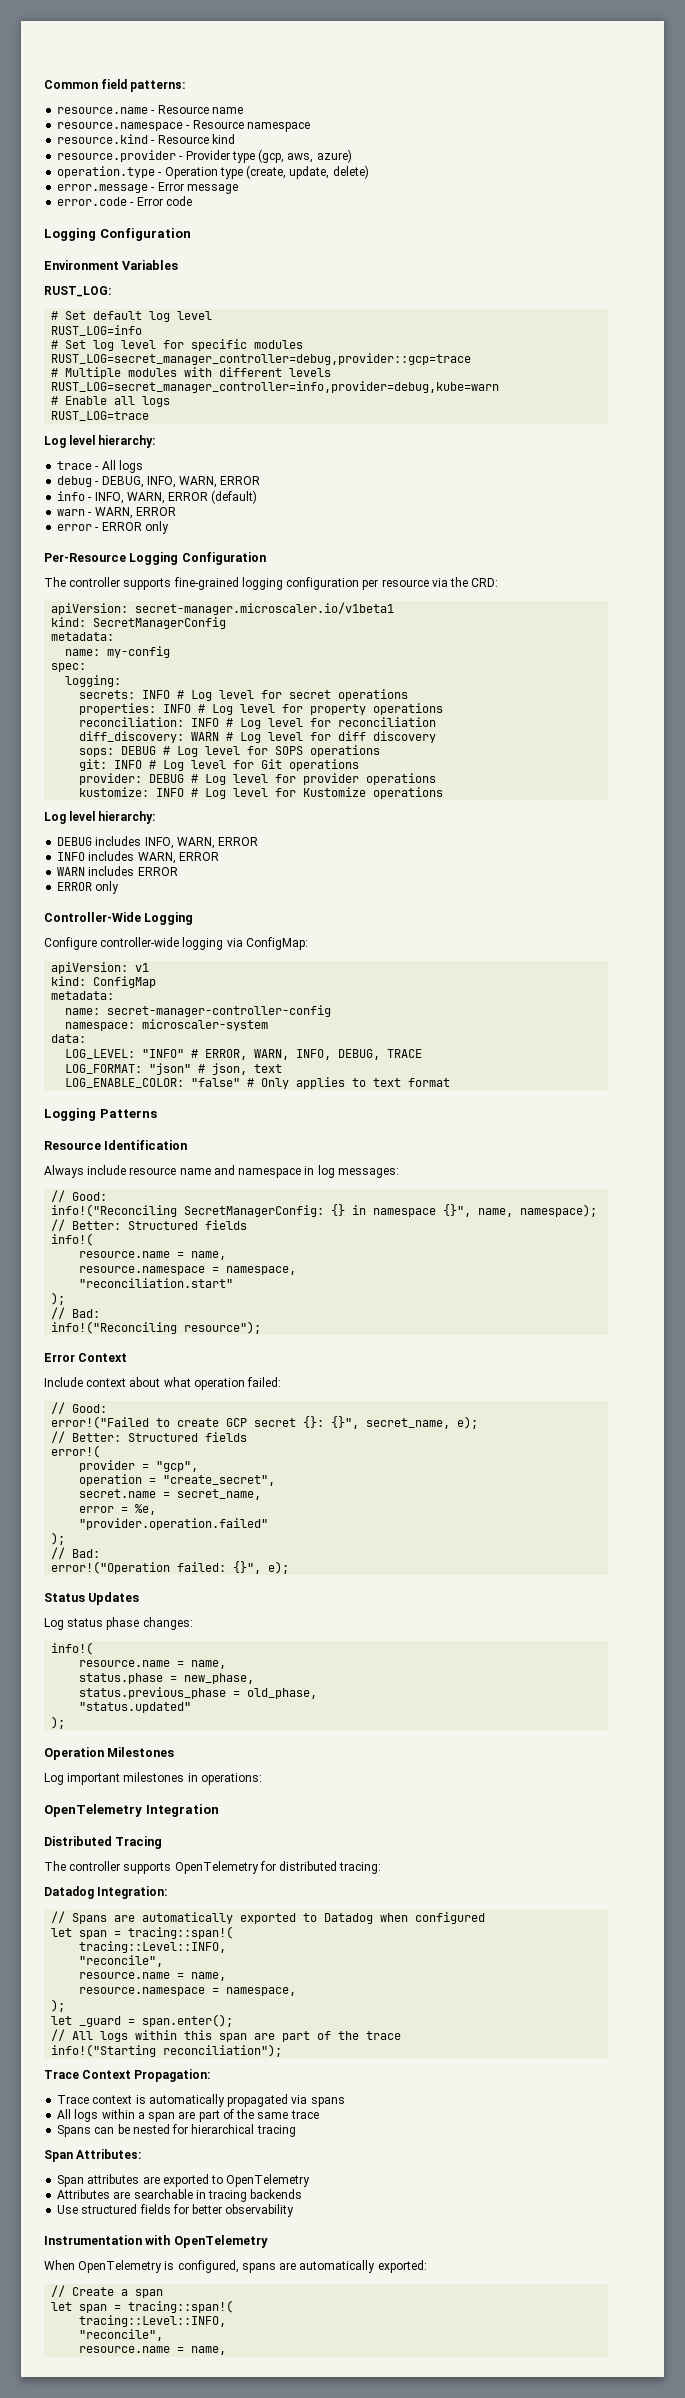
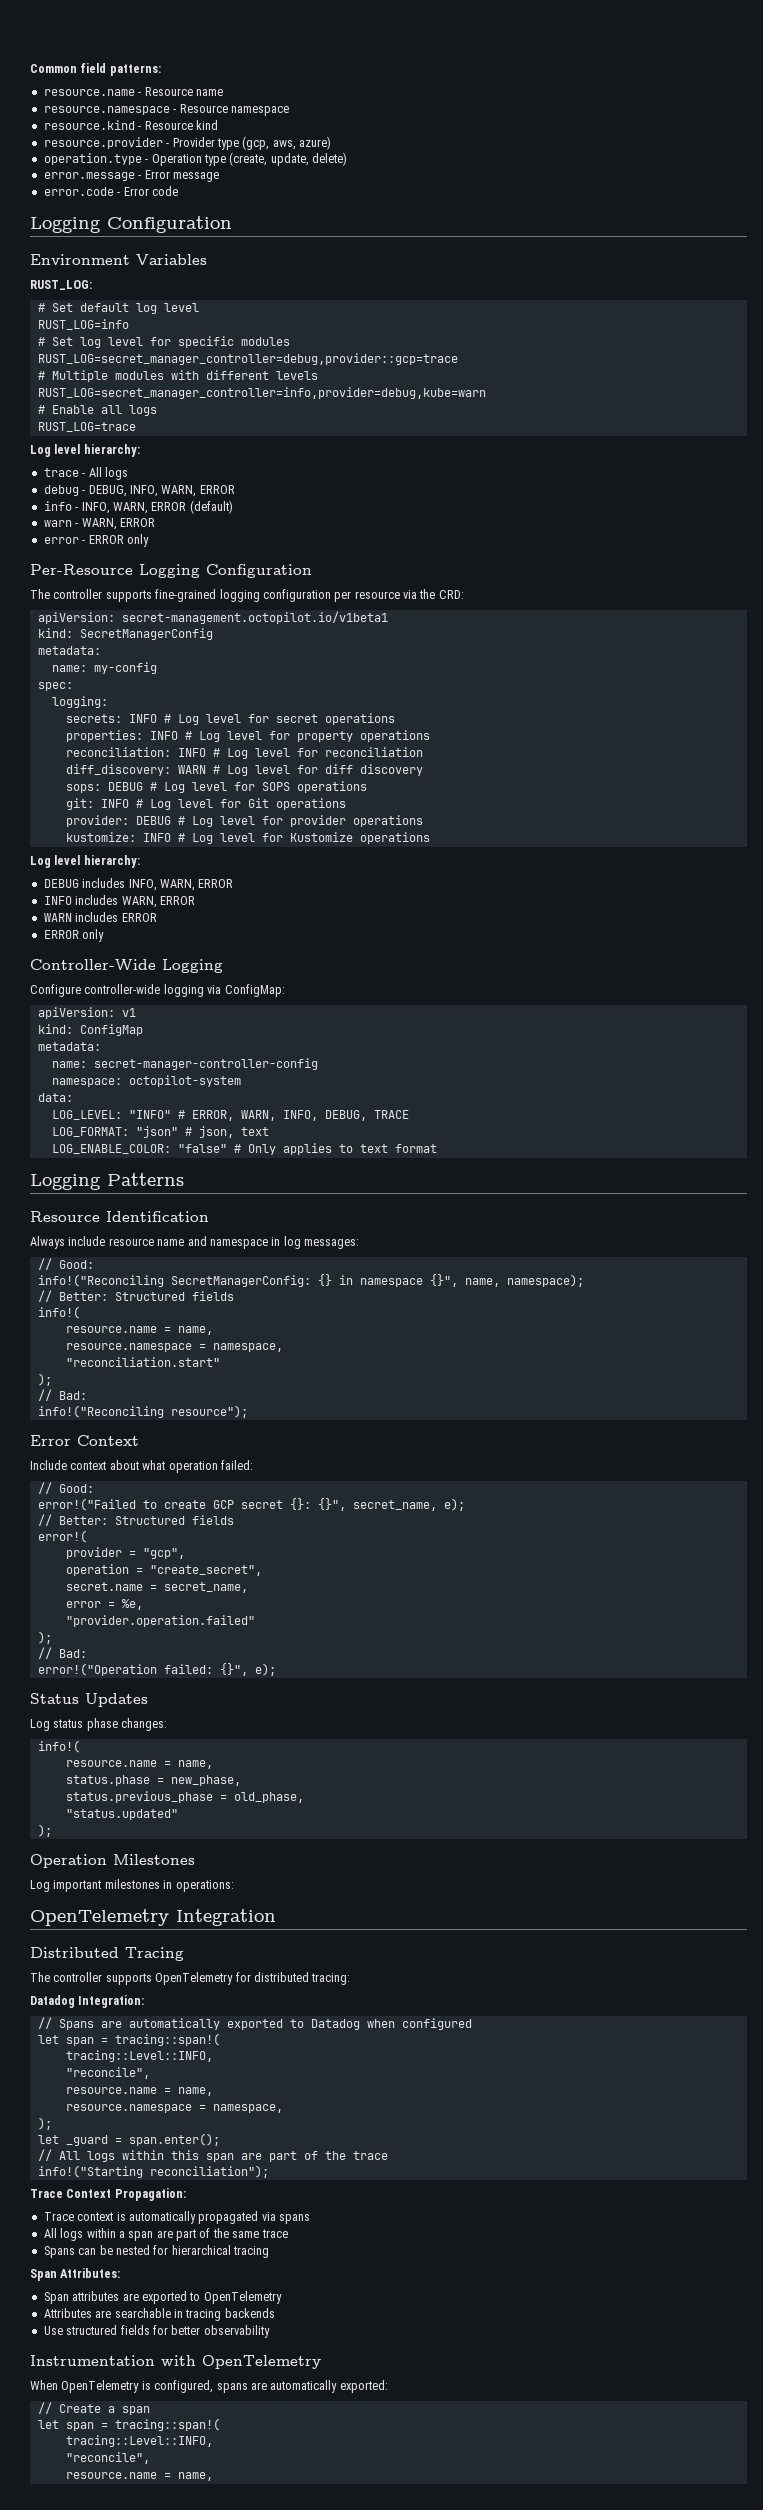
[135,602,395,615] secret-manager.microscaler.io/v1beta1 -> [121,611,388,624] secret-management.octopilot.io/v1beta1
[142,1019,269,1031] microscaler-system -> [128,1075,241,1087] octopilot-system

